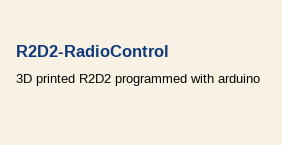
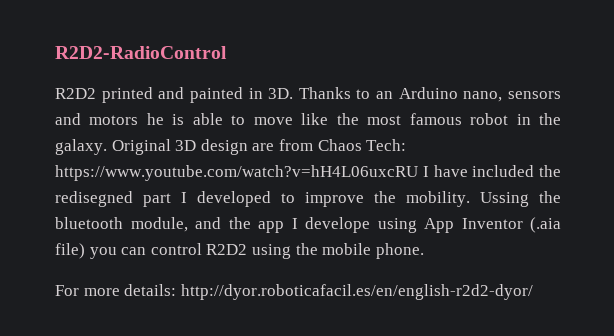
[16,74,260,86] 3D printed R2D2 programmed with arduino -> [55,87,561,103] [55,113,561,125] [55,139,407,155] [55,165,561,181] [55,191,561,207] [55,217,561,233] [55,243,424,259] [55,284,533,300] R2D2 printed and painted in 3D. Thanks to an Arduino nano, sensors and motors he is able to move like the most famous robot in the galaxy. Original 3D design are from Chaos Tech: https://www.youtube.com/watch?v=hH4L06uxcRU I have included the redisegned part I developed to improve the mobility. Ussing the bluetooth module, and the app I develope using App Inventor (.aia file) you can control R2D2 using the mobile phone. // For more details: http://dyor.roboticafacil.es/en/english-r2d2-dyor/

